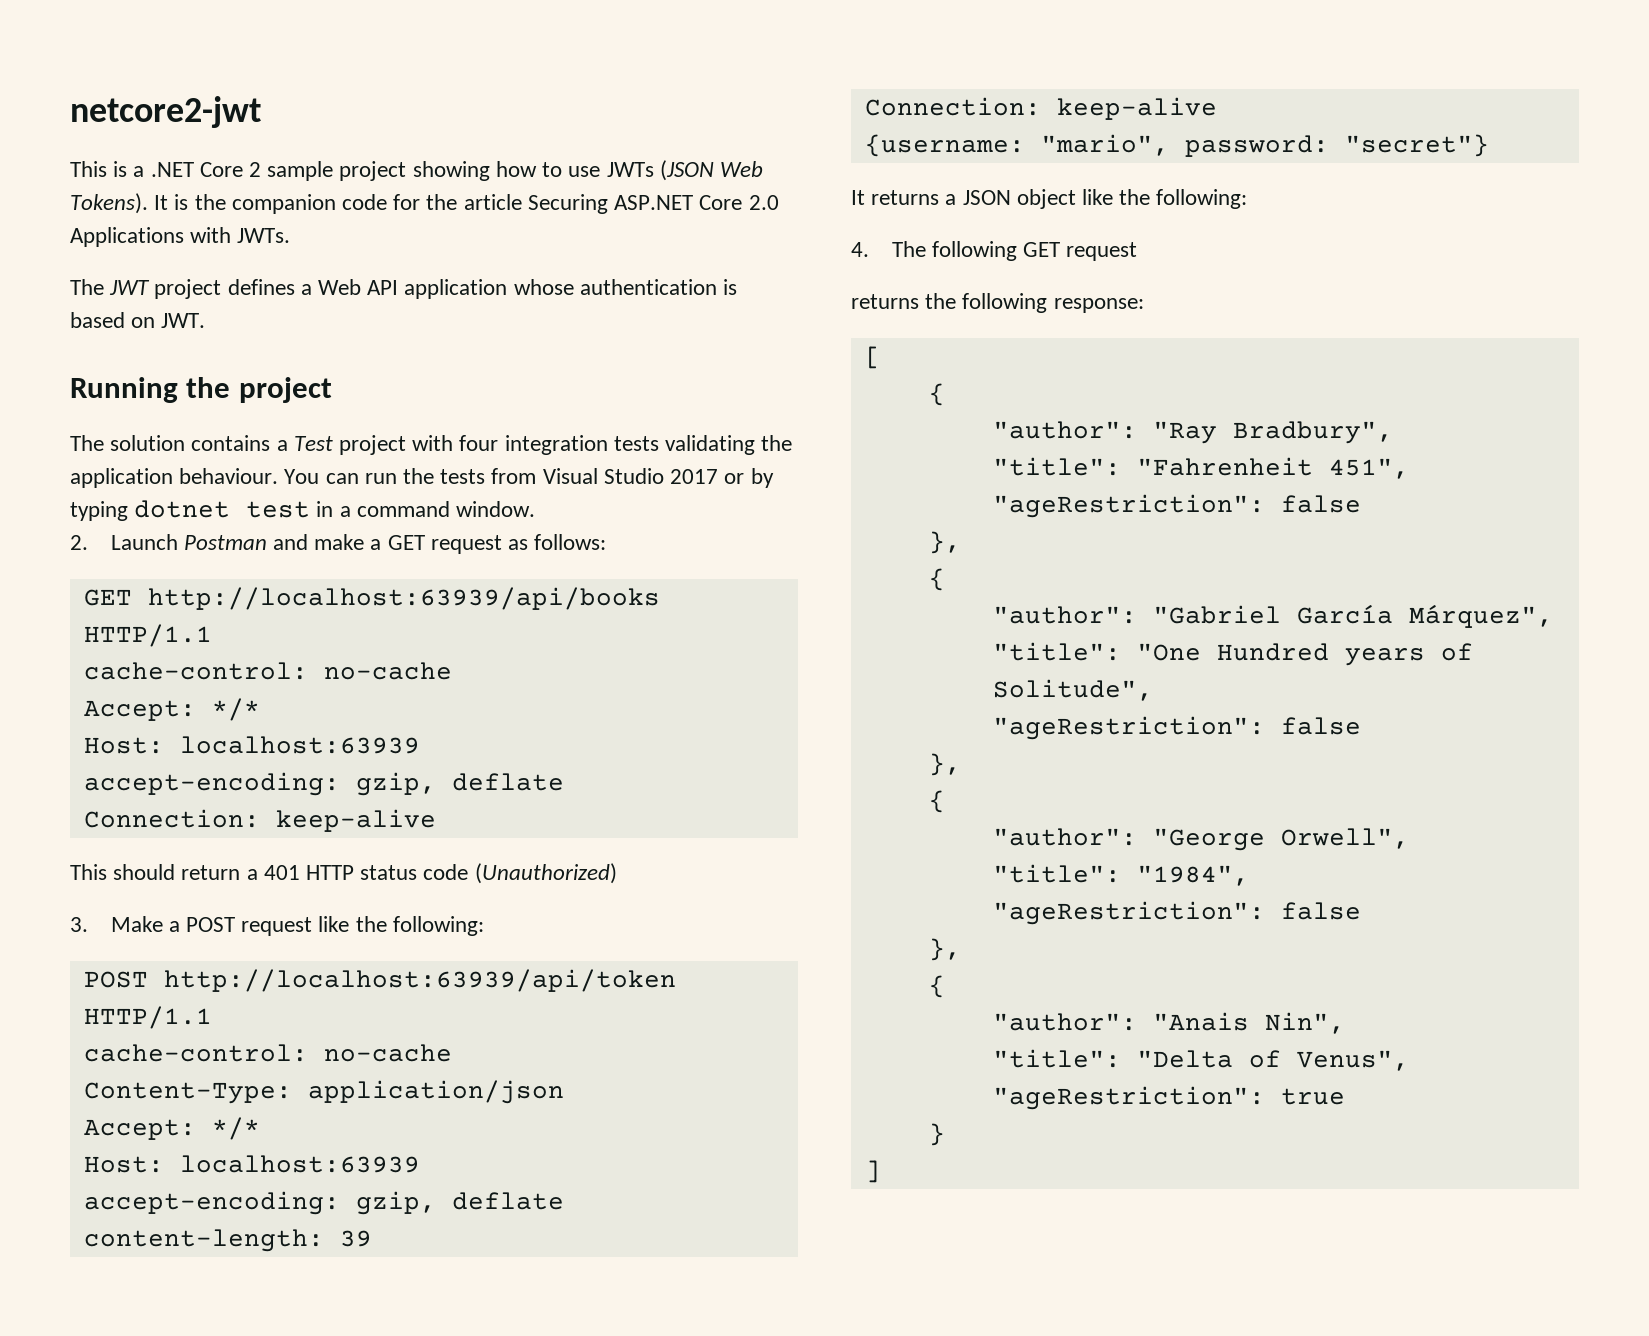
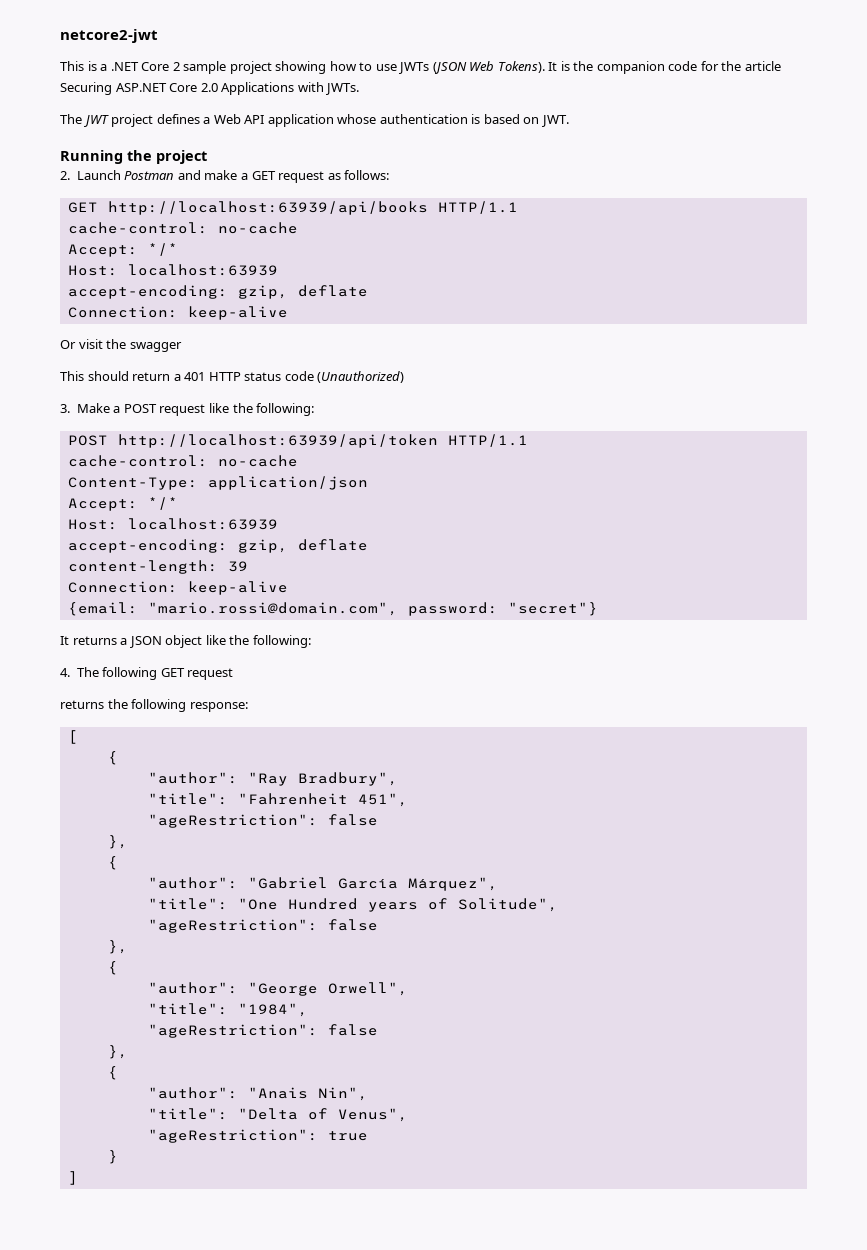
[70,435,793,455] [70,468,774,488] [70,500,536,521] // The solution contains a Test project with four integration tests validating the application behaviour. You can run the tests from Visual Studio 2017 or by typing dotnet test in a command window. -> (207, 157) none
(436, 820) none -> [60,339,182,352] // Or visit the swagger
[864,134,1169,157] {username: "mario", -> [67,602,398,616] {email: "mario.rossi@domain.com",

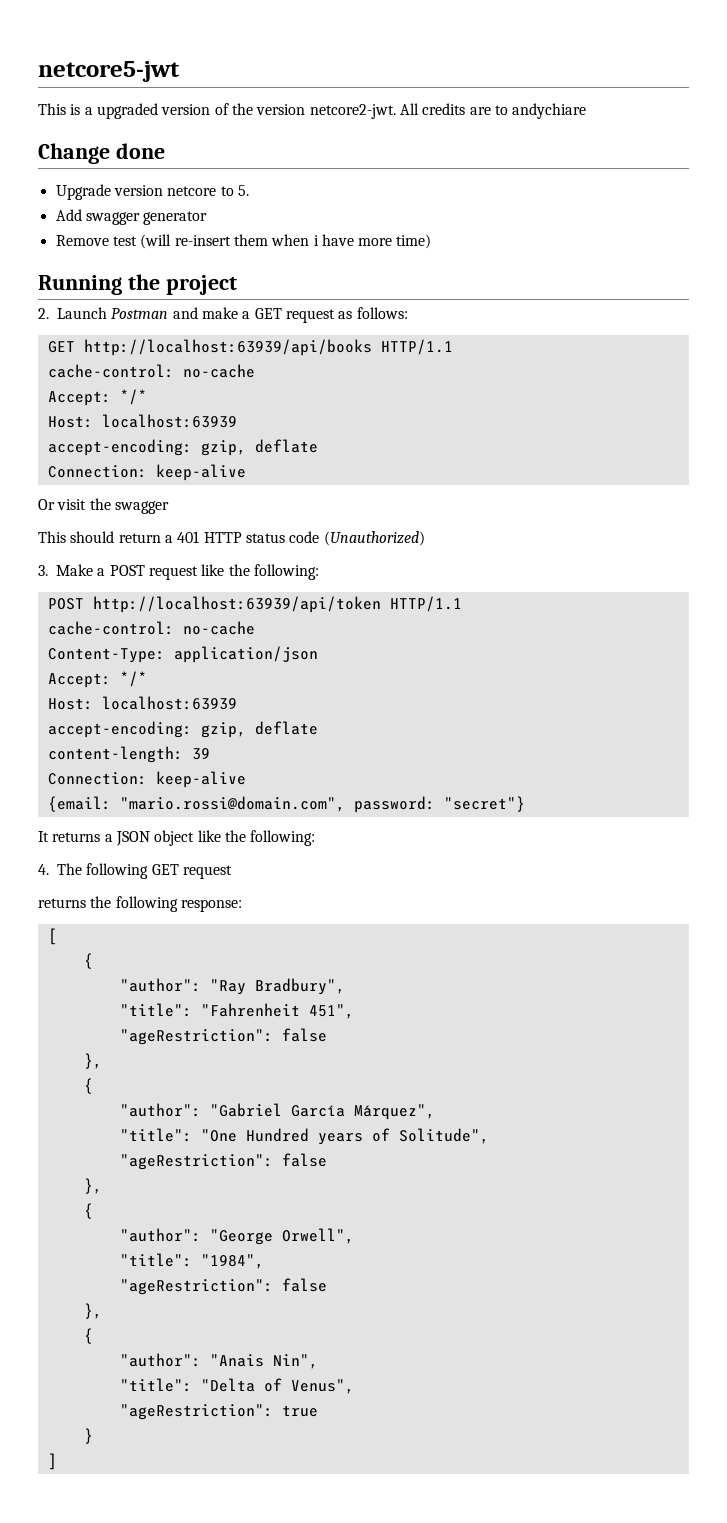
[60,29,158,43] netcore2-jwt -> [38,61,180,82] netcore5-jwt
[110,61,781,74] [60,82,360,95] [60,114,569,127] .NET Core 2 sample project showing how to use JWTs (JSON Web Tokens). It is the companion code for the article Securing ASP.NET Core 2.0 Applications with JWTs. // The JWT project defines a Web API application whose authentication is based on JWT. -> [96,103,587,119] [38,143,165,164] [55,184,249,200] [55,209,208,225] [55,234,432,249] upgraded version of the version netcore2-jwt. All credits are to andychiare // Change done // Upgrade version netcore to 5. // Add swagger generator // Remove test (will re-insert them when i have more time)

